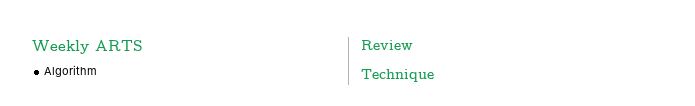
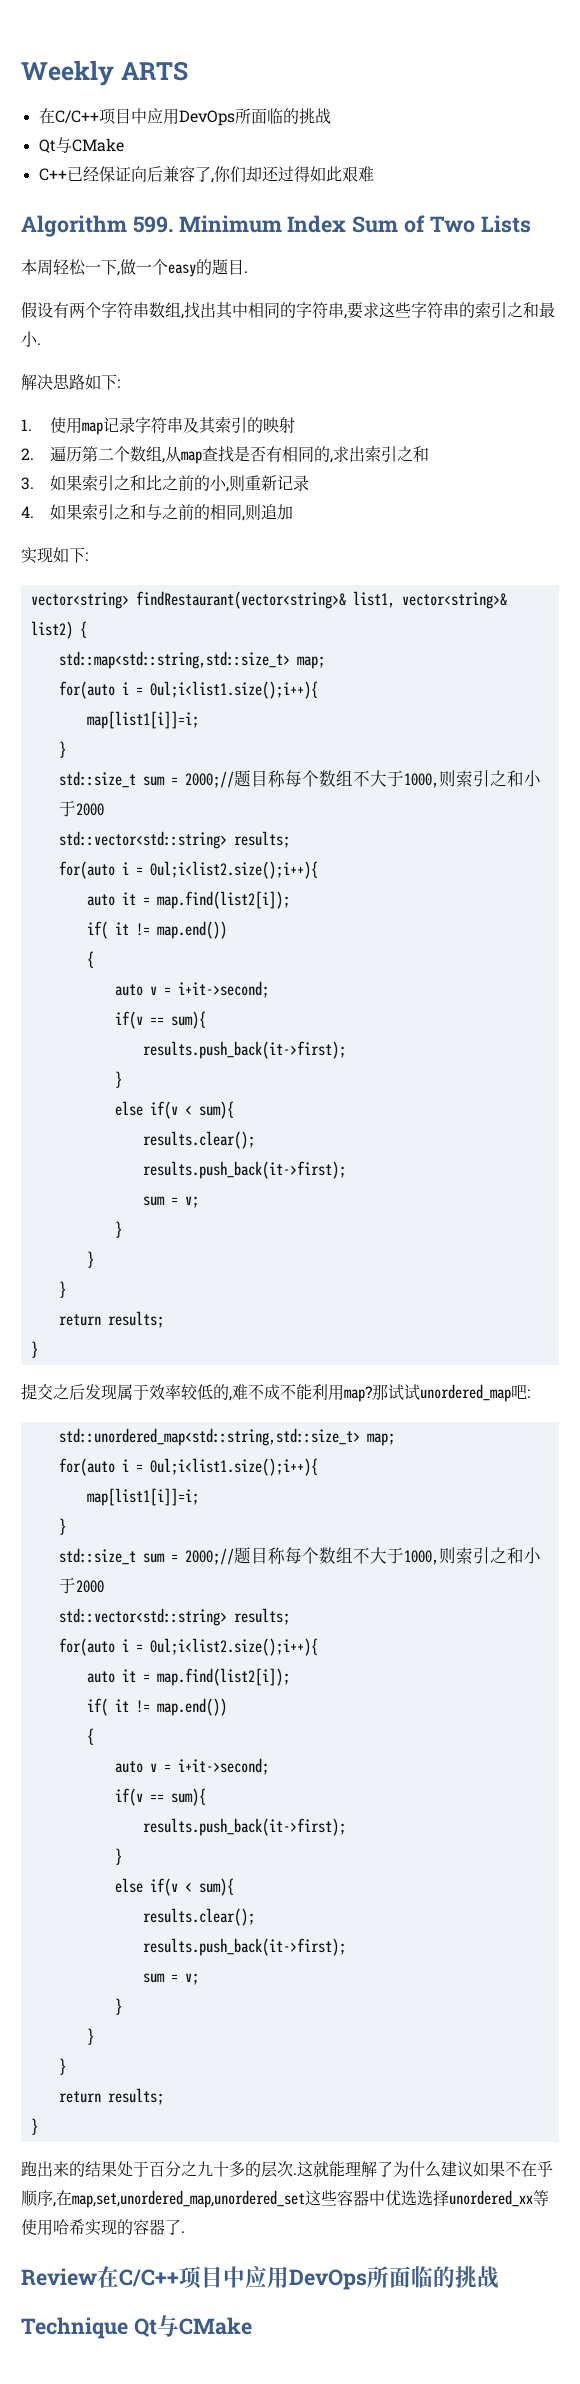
[44,65,98,77] [361,40,413,50] Algorithm // Review -> [38,108,331,126] [38,137,124,153] [38,166,374,183] [21,215,531,237] [21,259,248,277] [21,301,555,319] [21,331,41,347] [21,374,120,390] [21,416,296,435] [21,445,430,464] [21,474,310,492] [21,503,294,521] [21,547,88,564] [30,591,507,609] [30,621,87,639] [58,651,325,669] [58,681,318,699] [86,711,199,729] [58,741,66,758] [58,770,541,788] [58,800,104,817] [58,831,290,849] [58,861,318,879] [86,891,290,909] [86,921,227,939] [86,951,94,968] [114,981,269,998] [114,1011,206,1029] [142,1041,346,1059] [114,1071,122,1088] [114,1101,234,1119] [142,1131,255,1149] [142,1161,346,1179] [142,1196,199,1208] [114,1221,122,1238] [86,1251,94,1268] [58,1281,66,1298] [58,1311,164,1328] [30,1341,38,1358] [21,1383,530,1402] [58,1428,395,1446] [58,1458,318,1476] [86,1488,199,1506] [58,1518,66,1535] [58,1547,541,1565] [58,1577,104,1594] [58,1608,290,1626] [58,1638,318,1656] [86,1668,290,1686] [86,1698,227,1716] [86,1728,94,1745] [114,1758,269,1775] [114,1788,206,1806] [142,1818,346,1836] [114,1848,122,1865] [114,1878,234,1896] [142,1908,255,1926] [142,1938,346,1956] [142,1973,199,1985] [114,1998,122,2015] [86,2028,94,2045] [58,2058,66,2075] [58,2088,164,2105] [30,2118,38,2135] [21,2161,553,2178] [21,2190,549,2208] [21,2219,185,2236] [21,2266,499,2290] 在C/C++项目中应用DevOps所面临的挑战 // Qt与CMake // C++已经保证向后兼容了,你们却还过得如此艰难 // Algorithm 599. Minimum Index Sum of Two Lists // 本周轻松一下,做一个easy的题目. // 假设有两个字符串数组,找出其中相同的字符串,要求这些字符串的索引之和最小. // 解决思路如下: // 1.使用map记录字符串及其索引的映射 // 2.遍历第二个数组,从map查找是否有相同的,求出索引之和 // 3.如果索引之和比之前的小,则重新记录 // 4.如果索引之和与之前的相同,则追加 // 实现如下: // vector<string> findRestaurant(vector<string>& list1, vector<string>& list2) { // std::map<std::string,std::size_t> map; // for(auto i = 0ul;i<list1.size();i++){ // map[list1[i]]=i; // } // std::size_t sum = 2000;//题目称每个数组不大于1000,则索引之和小于2000 // std::vector<std::string> results; // for(auto i = 0ul;i<list2.size();i++){ // auto it = map.find(list2[i]); // if( it != map.end()) // { // auto v = i+it->second; // if(v == sum){ // results.push_back(it->first); // } // else if(v < sum){ // results.clear(); // results.push_back(it->first); // sum = v; // } // } // } // return results; // } // 提交之后发现属于效率较低的,难不成不能利用map?那试试unordered_map吧: // std::unordered_map<std::string,std::size_t> map; // for(auto i = 0ul;i<list1.size();i++){ // map[list1[i]]=i; // } // std::size_t sum = 2000;//题目称每个数组不大于1000,则索引之和小于2000 // std::vector<std::string> results; // for(auto i = 0ul;i<list2.size();i++){ // auto it = map.find(list2[i]); // if( it != map.end()) // { // auto v = i+it->second; // if(v == sum){ // results.push_back(it->first); // } // else if(v < sum){ // results.clear(); // results.push_back(it->first); // sum = v; // } // } // } // return results; // } // 跑出来的结果处于百分之九十多的层次.这就能理解了为什么建议如果不在乎顺序,在map,set,unordered_map,unordered_set这些容器中优选选择unordered_xx等使用哈希实现的容器了. // Review在C/C++项目中应用DevOps所面临的挑战
(434, 75) none -> [133,2315,252,2337] Qt与CMake

